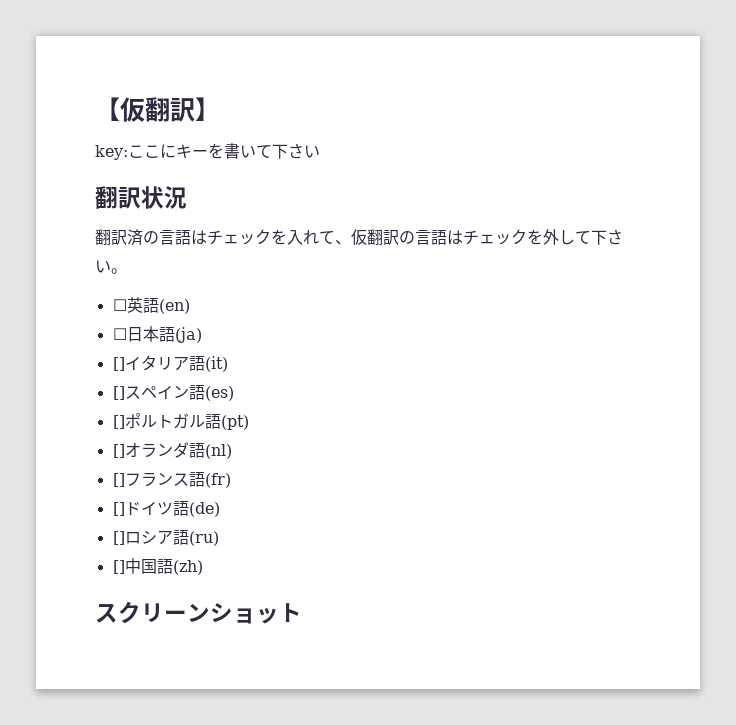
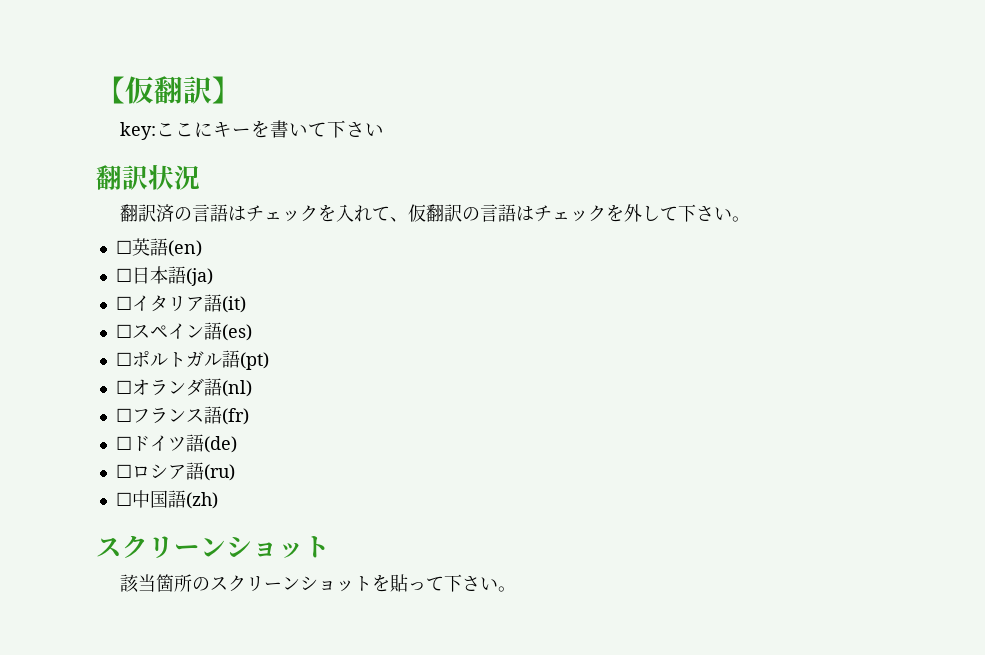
[112,357,125,371] [] -> [115,296,132,310] ☐
[112,386,125,400] [] -> [115,324,132,338] ☐
[112,415,125,429] [] -> [115,352,132,366] ☐
[112,444,125,458] [] -> [115,380,132,394] ☐
[112,473,125,487] [] -> [115,408,132,422] ☐
[112,502,125,516] [] -> [115,436,132,450] ☐
[112,531,125,545] [] -> [115,464,132,478] ☐
[112,560,125,574] [] -> [115,492,132,506] ☐
(302, 612) none -> [119,574,516,593] // 該当箇所のスクリーンショットを貼って下さい。

